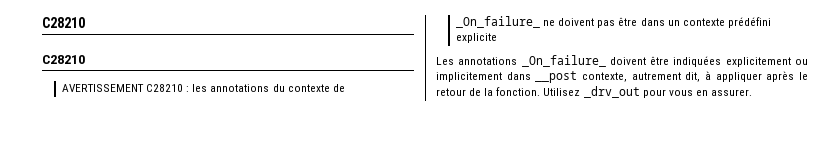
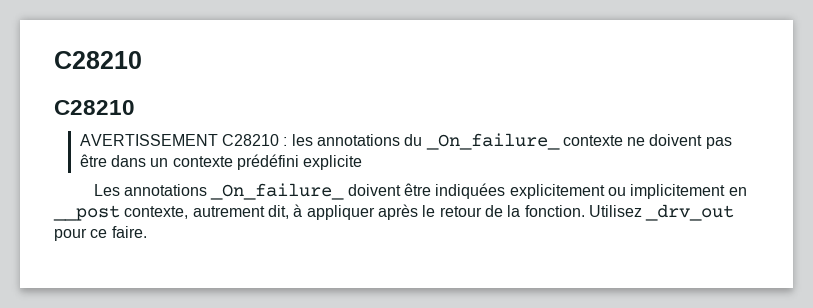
[287,84,345,92] [456,16,541,28] contexte de _On_failure_ -> [425,133,623,150] _On_failure_ contexte
[506,72,531,80] dans -> [728,187,747,196] en
[668,89,752,96] vous en assurer. -> [90,226,147,238] ce faire.

